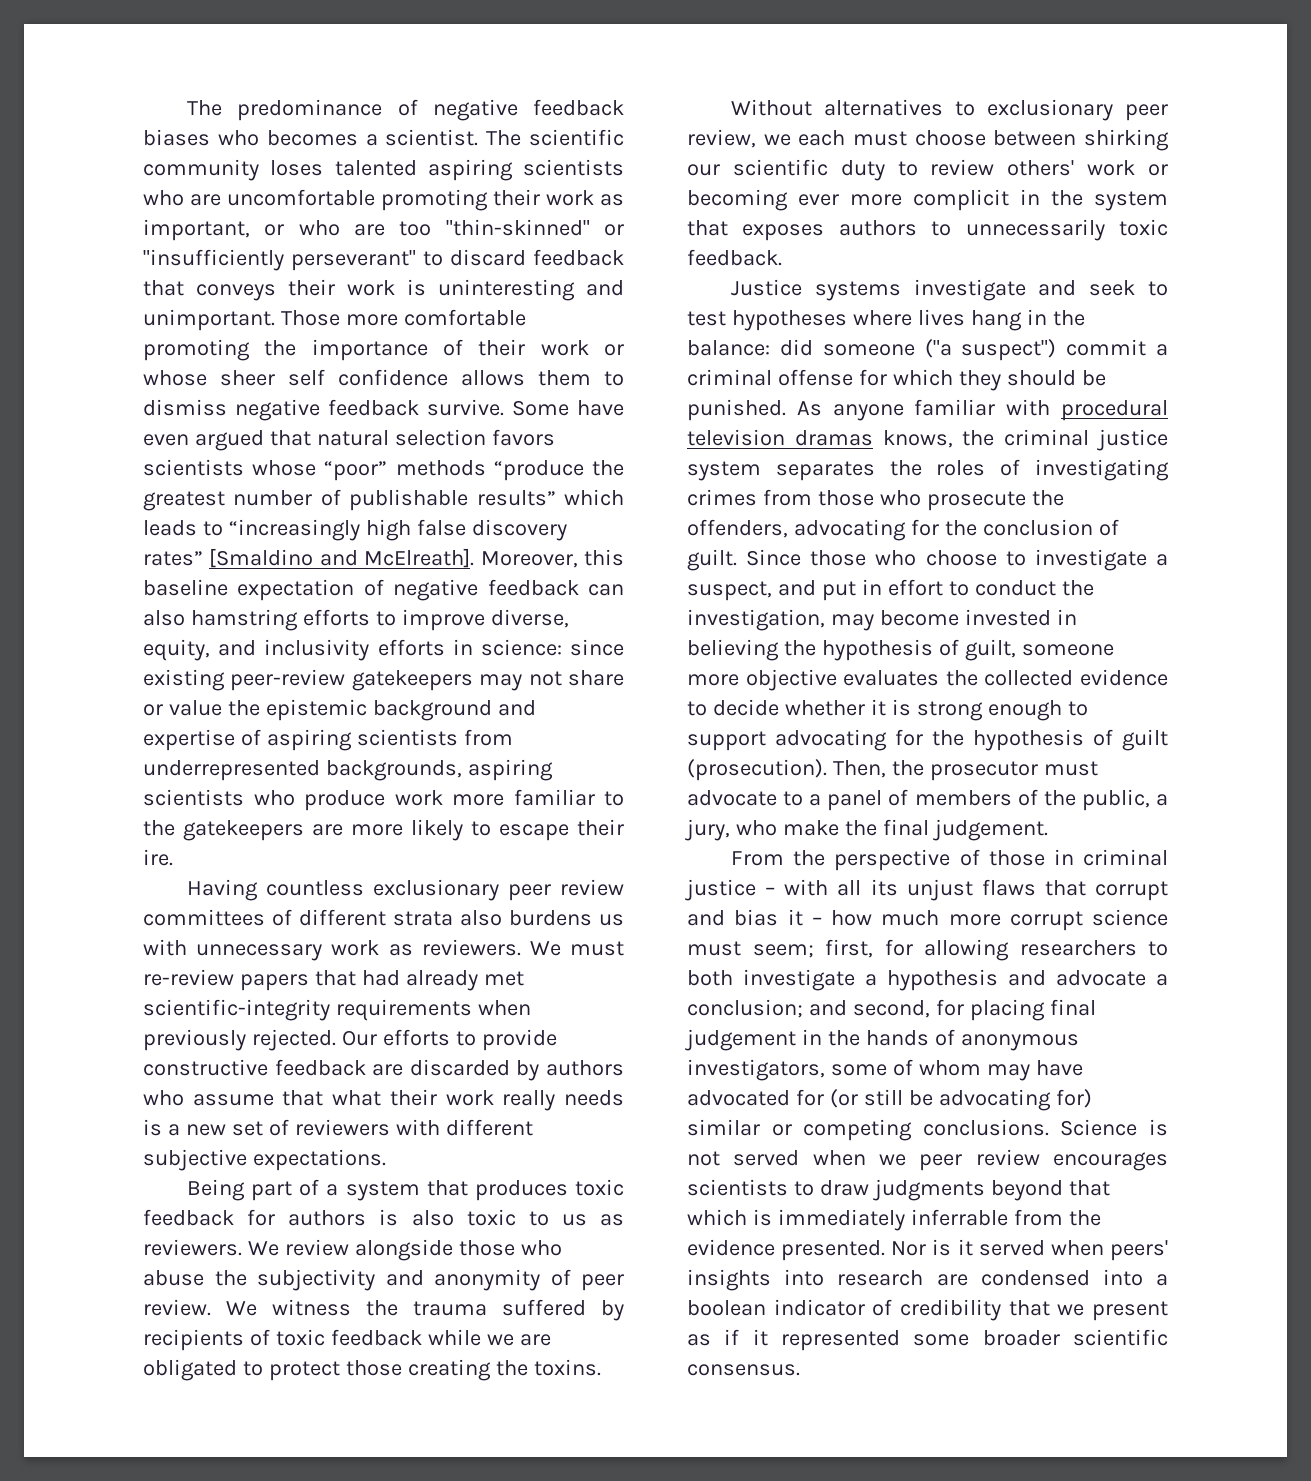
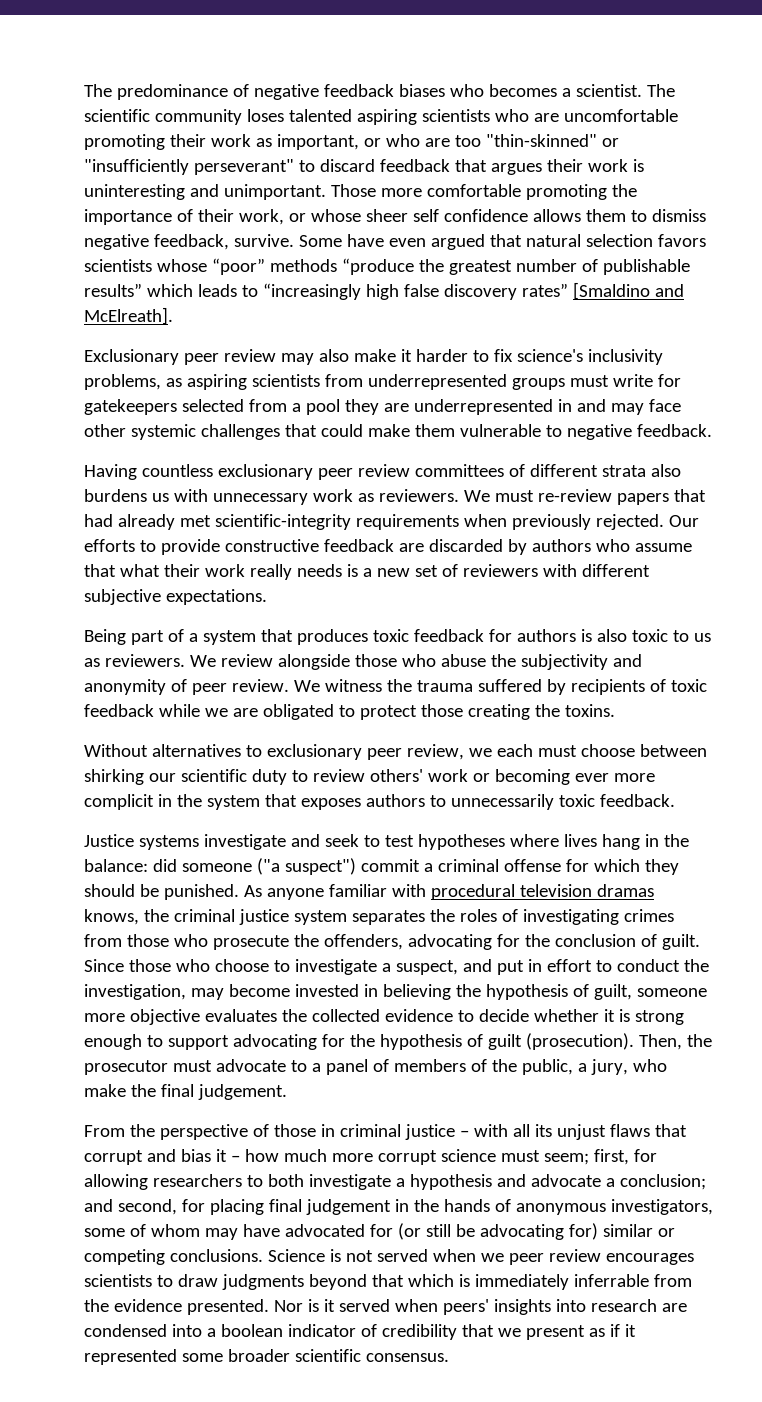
[196,284,276,301] conveys -> [490,163,542,175] argues
[540,340,589,356] work -> [238,209,284,225] work,
[328,399,419,416] feedback -> [153,234,229,250] feedback,
[480,549,624,568] [143,579,624,601] [143,609,569,631] [143,639,624,661] [143,669,624,691] [143,699,536,721] [143,729,513,751] [143,759,553,781] [143,789,624,811] [143,819,624,841] [143,849,173,866] Moreover, this baseline expectation of negative feedback can also hamstring efforts to improve diverse, equity, and inclusivity efforts in science: since existing peer-review gatekeepers may not share or value the epistemic background and expertise of aspiring scientists from underrepresented backgrounds, aspiring scientists who produce work more familiar to the gatekeepers are more likely to escape their ire. -> [84,349,663,365] [84,374,681,390] [84,399,681,415] [84,424,712,440] // Exclusionary peer review may also make it harder to fix science's inclusivity problems, as aspiring scientists from underrepresented groups must write for gatekeepers selected from a pool they are underrepresented in and may face other systemic challenges that could make them vulnerable to negative feedback.

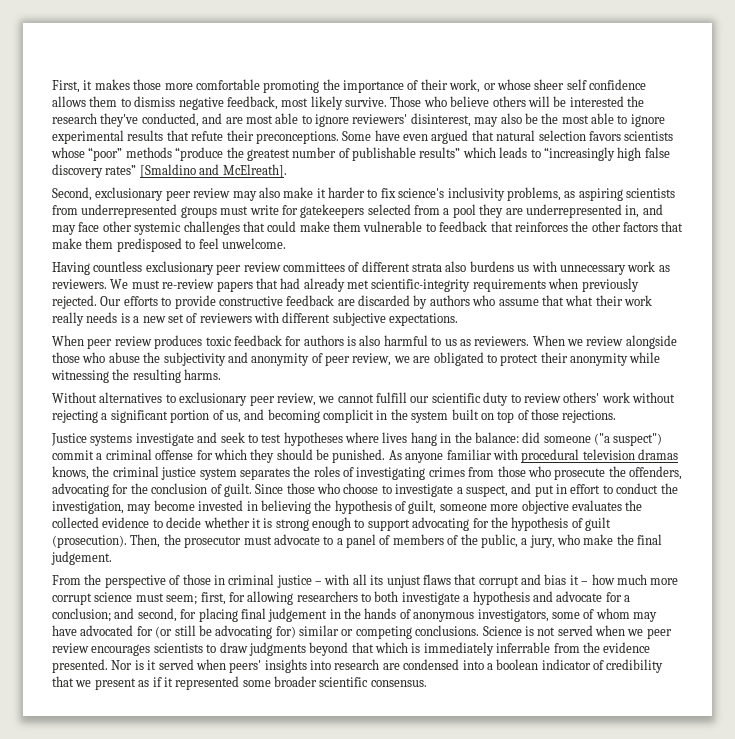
[84,84,675,100] [84,109,678,125] [84,134,619,150] [84,159,644,175] [84,184,376,200] The predominance of negative feedback biases who becomes a scientist. The scientific community loses talented aspiring scientists who are uncomfortable promoting their work as important, or who are too "thin-skinned" or "insufficiently perseverant" to discard feedback that argues their work is uninteresting and unimportant. Those -> [52,79,162,93] First, it makes those
[233,234,294,247] survive. -> [281,96,644,110] [52,113,665,127] [52,130,339,144] most likely survive. Those who believe others will be interested the research they've conducted, and are most able to ignore reviewers' disinterest, may also be the most able to ignore experimental results that refute their preconceptions.
[84,349,179,365] Exclusionary -> [52,187,164,201] Second, exclusionary
[557,399,572,412] in -> [625,205,640,218] in,
[566,424,712,440] negative feedback. -> [439,221,684,232] [52,238,286,252] feedback that reinforces the other factors that make them predisposed to feel unwelcome.
[84,629,293,645] Being part of a system that -> [52,335,152,349] When peer review
[631,629,668,642] toxic -> [383,335,428,346] harmful
[189,655,216,667] We -> [532,335,583,346] When we
[231,679,707,695] [84,704,200,717] review. We witness the trauma suffered by recipients of toxic feedback while -> [352,353,392,366] review,
[420,704,615,720] those creating the toxins. -> [540,352,661,366] [51,369,222,383] their anonymity while witnessing the resulting harms.
[496,744,707,757] [84,769,144,785] each must choose between shirking -> [337,392,407,403] cannot fulfill
[472,769,655,785] [84,794,675,810] or becoming ever more complicit in the system that exposes authors to unnecessarily toxic feedback. -> [632,392,675,403] [52,409,617,423] without rejecting a significant portion of us, and becoming complicit in the system built on top of those rejections.
(601, 1180) none -> [605,592,622,602] for

